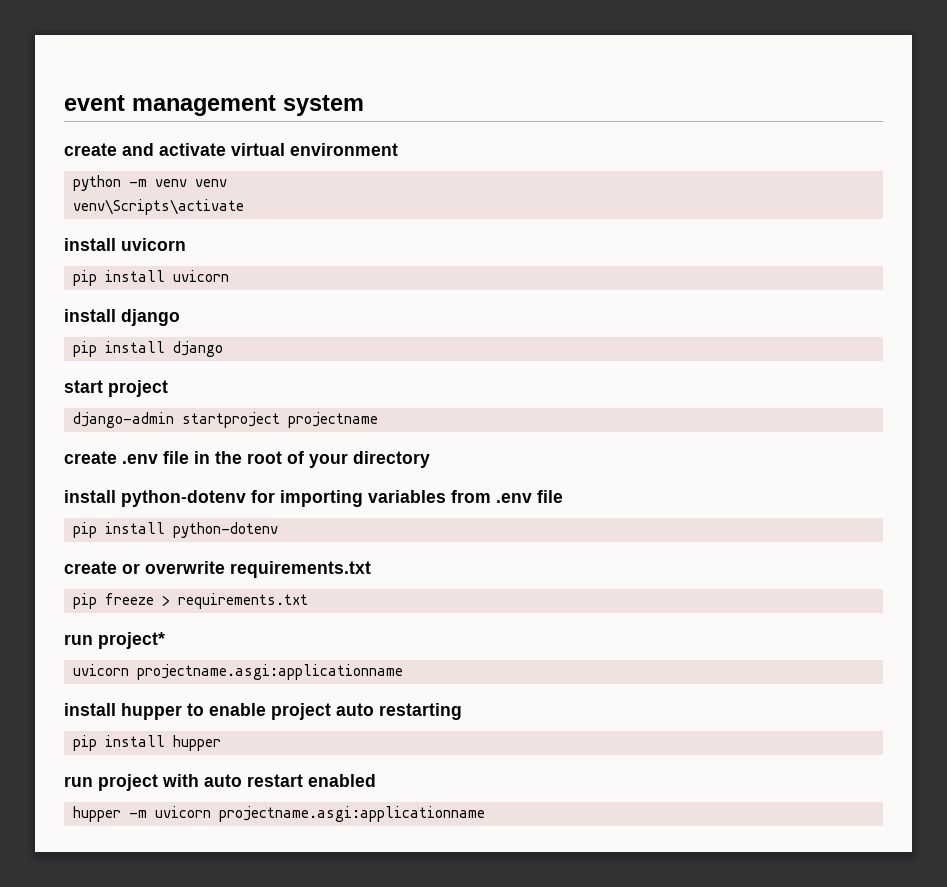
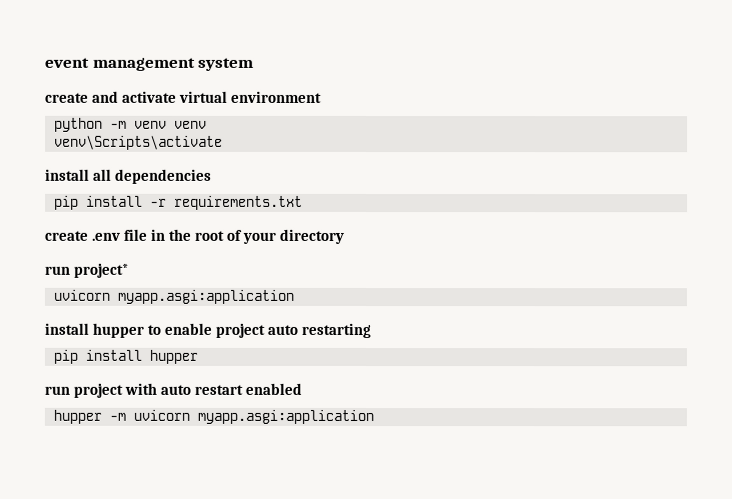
[121,238,186,251] [73,270,229,286] [64,309,180,326] [73,341,223,357] [64,380,168,397] [73,412,378,428] uvicorn // pip install uvicorn // install django // pip install django // start project // django-admin startproject projectname -> [93,168,213,184] [53,195,303,210] all dependencies // pip install -r requirements.txt
[64,490,563,507] [73,522,278,538] [64,561,371,578] [73,593,308,609] // install python-dotenv for importing variables from .env file // pip install python-dotenv // create or overwrite requirements.txt // pip freeze > requirements.txt -> (346, 236) none
[137,664,403,680] projectname.asgi:applicationname -> [116,289,294,304] myapp.asgi:application
[219,806,485,822] projectname.asgi:applicationname -> [196,409,374,425] myapp.asgi:application

